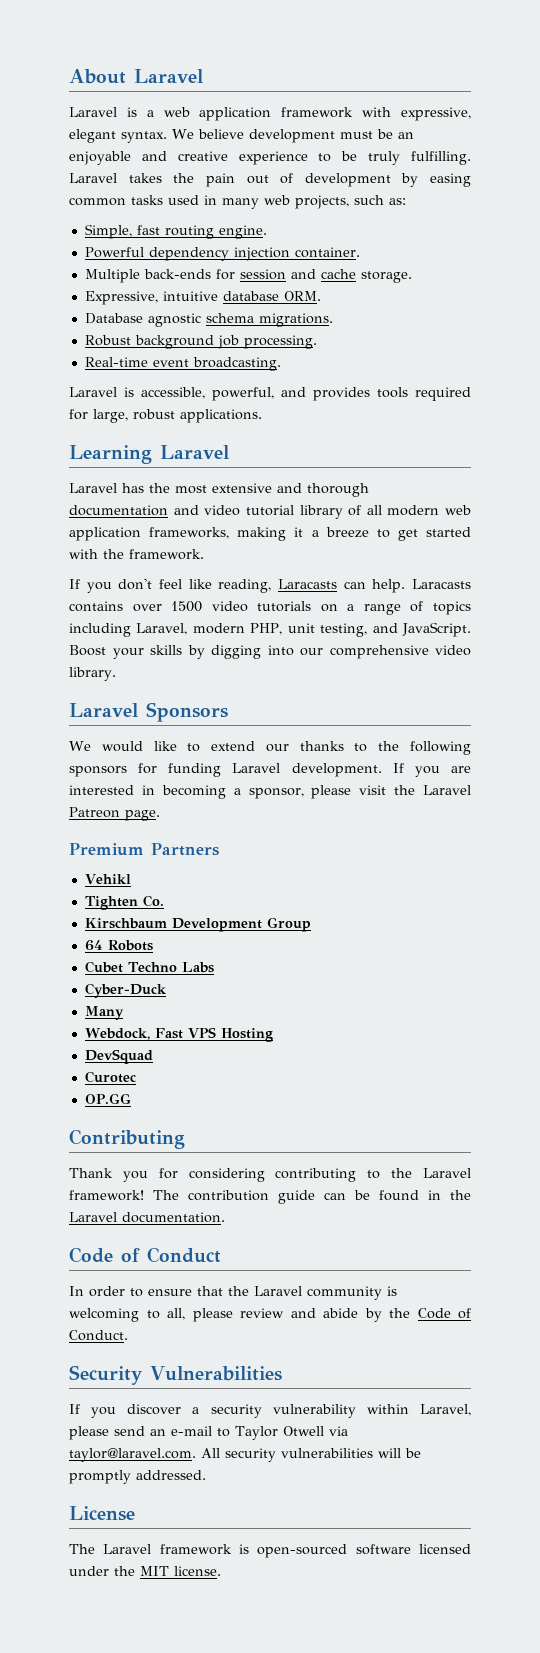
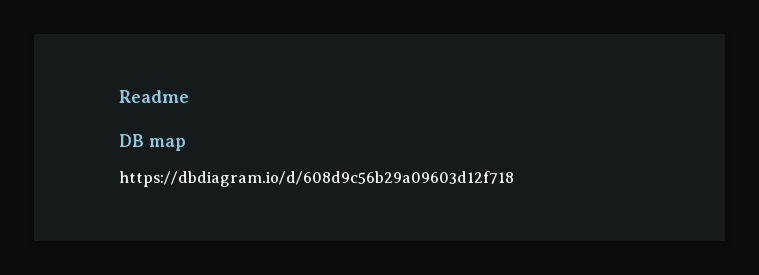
[69,69,203,84] [69,107,471,121] [69,129,414,143] [69,151,471,165] [69,173,471,187] [69,195,406,209] [84,224,267,239] [84,247,360,261] [84,269,412,283] [84,291,321,305] [84,313,333,327] [84,335,317,349] [84,357,281,371] [69,387,471,401] [69,409,262,423] [69,445,229,464] [69,483,369,497] [69,505,471,519] [69,527,471,541] [69,549,204,560] [69,578,472,593] [69,601,471,615] [69,622,471,637] [69,645,471,659] [69,667,116,681] [69,702,228,722] [69,741,472,755] [69,763,472,777] [69,785,471,799] [69,807,160,821] [69,843,219,856] [84,874,131,884] [84,895,164,910] [84,917,311,932] [84,940,153,951] [84,961,214,973] [84,983,167,998] [84,1006,124,1020] [84,1027,273,1042] [84,1049,153,1064] [84,1071,136,1083] [84,1093,131,1104] [69,1129,185,1149] [69,1168,471,1182] [69,1190,471,1204] [69,1212,225,1223] [69,1247,221,1263] [69,1286,397,1300] [69,1308,471,1322] [69,1330,128,1341] [69,1365,282,1385] [69,1404,471,1418] [69,1426,348,1440] [69,1448,421,1462] [69,1470,206,1484] [69,1506,135,1521] [69,1544,471,1558] [69,1566,221,1576] About Laravel // Laravel is a web application framework with expressive, elegant syntax. We believe development must be an enjoyable and creative experience to be truly fulfilling. Laravel takes the pain out of development by easing common tasks used in many web projects, such as: // Simple, fast routing engine. // Powerful dependency injection container. // Multiple back-ends for session and cache storage. // Expressive, intuitive database ORM. // Database agnostic schema migrations. // Robust background job processing. // Real-time event broadcasting. // Laravel is accessible, powerful, and provides tools required for large, robust applications. // Learning Laravel // Laravel has the most extensive and thorough documentation and video tutorial library of all modern web application frameworks, making it a breeze to get started with the framework. // If you don't feel like reading, Laracasts can help. Laracasts contains over 1500 video tutorials on a range of topics including Laravel, modern PHP, unit testing, and JavaScript. Boost your skills by digging into our comprehensive video library. // Laravel Sponsors // We would like to extend our thanks to the following sponsors for funding Laravel development. If you are interested in becoming a sponsor, please visit the Laravel Patreon page. // Premium Partners // Vehikl // Tighten Co. // Kirschbaum Development Group // 64 Robots // Cubet Techno Labs // Cyber-Duck // Many // Webdock, Fast VPS Hosting // DevSquad // Curotec // OP.GG // Contributing // Thank you for considering contributing to the Laravel framework! The contribution guide can be found in the Laravel documentation. // Code of Conduct // In order to ensure that the Laravel community is welcoming to all, please review and abide by the Code of Conduct. // Security Vulnerabilities // If you discover a security vulnerability within Laravel, please send an e-mail to Taylor Otwell via taylor@laravel.com. All security vulnerabilities will be promptly addressed. // License // The Laravel framework is open-sourced software licensed under the MIT license. -> [119,90,189,103] [119,134,186,151] [119,171,514,187] Readme // DB map // https://dbdiagram.io/d/608d9c56b29a09603d12f718

